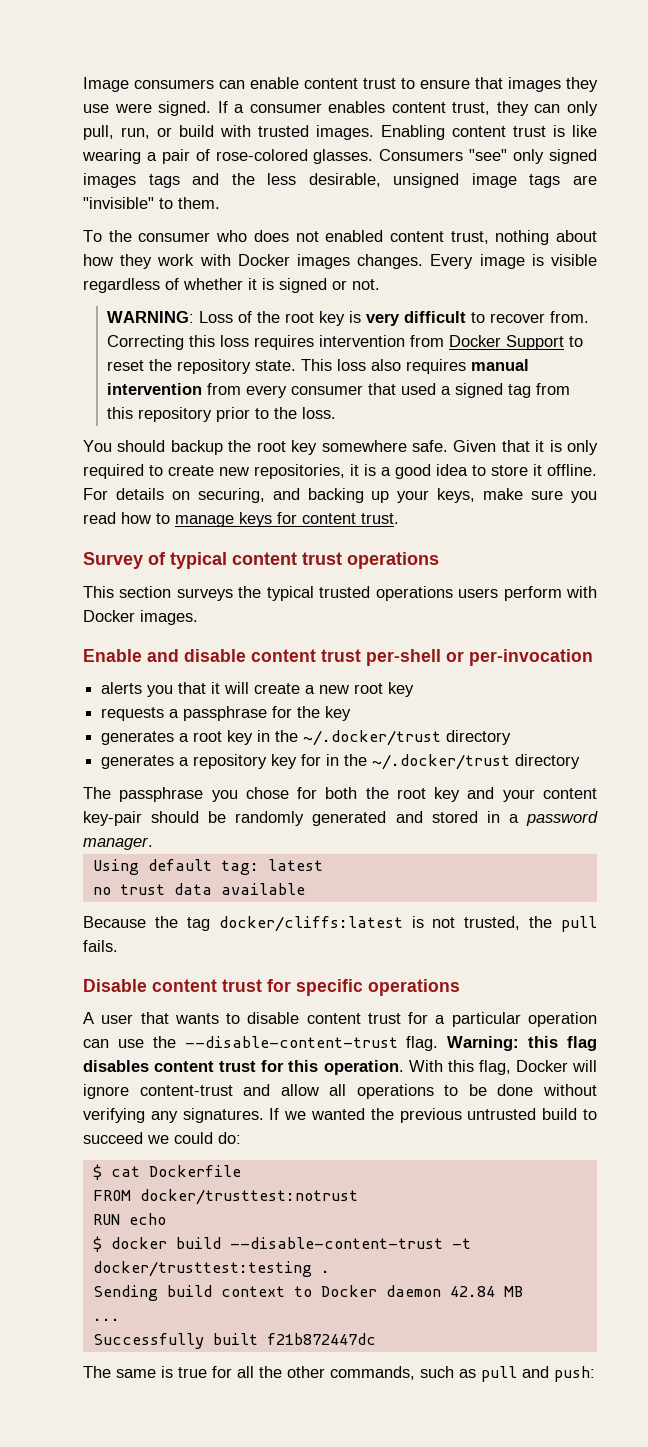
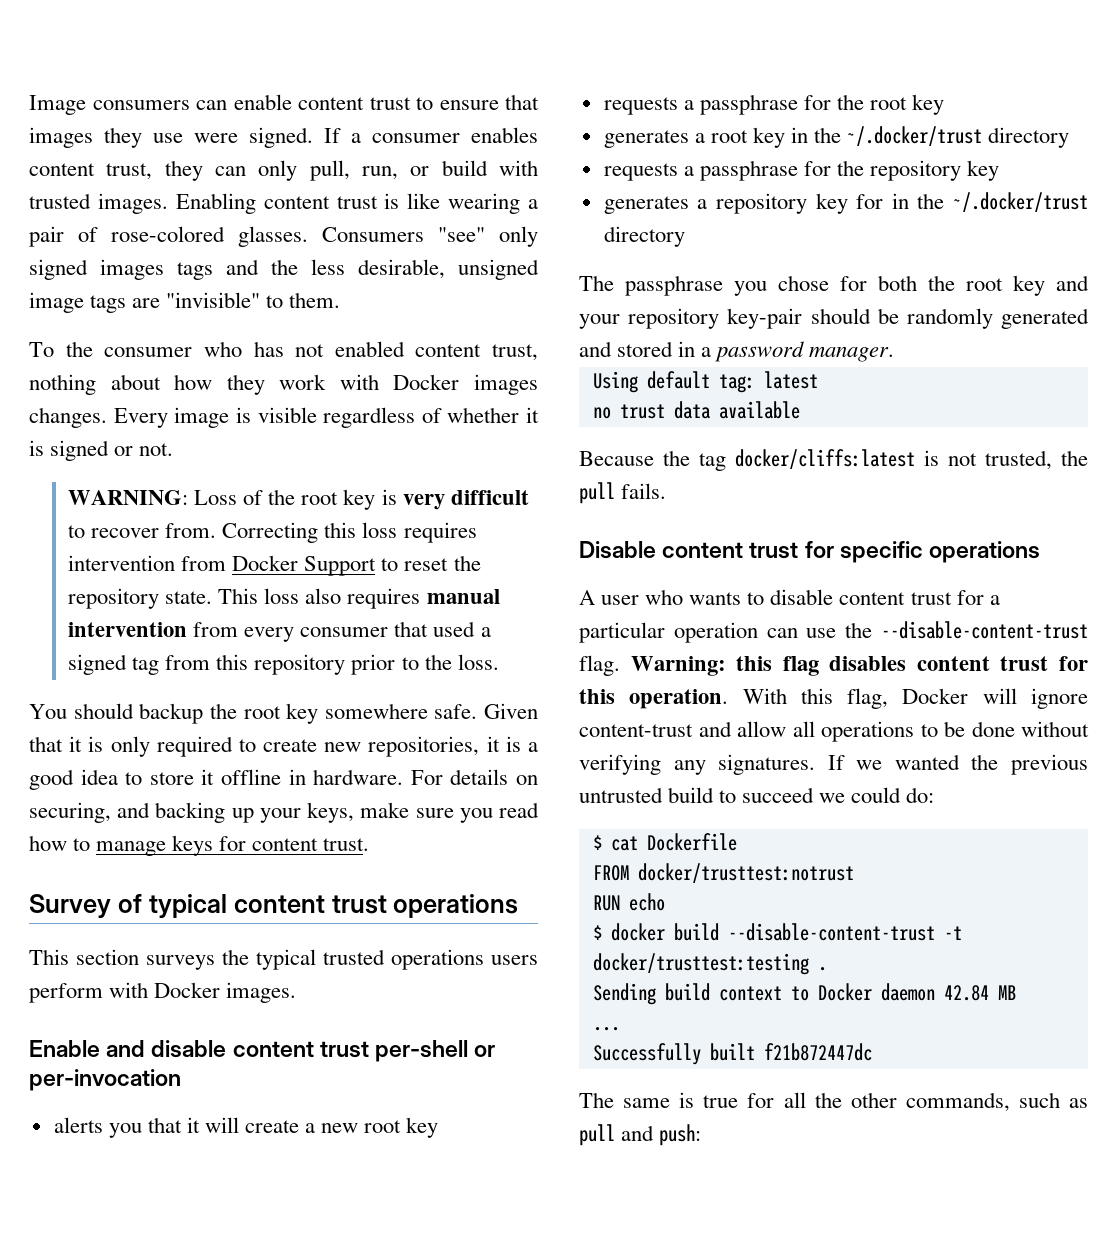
[253,230,289,242] does -> [253,341,284,357] has
[547,464,597,476] offline. -> [220,769,404,785] offline in hardware.
(321, 712) none -> [870,97,908,110] root
(512, 737) none -> [603,160,1000,181] // requests a passphrase for the repository key
[542,788,597,799] content -> [628,308,720,329] repository
[140,1012,169,1024] that -> [645,589,684,605] who

